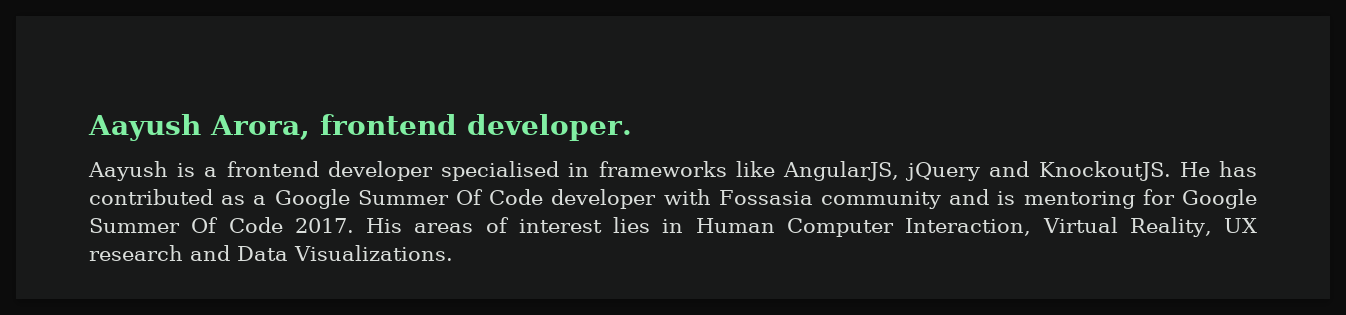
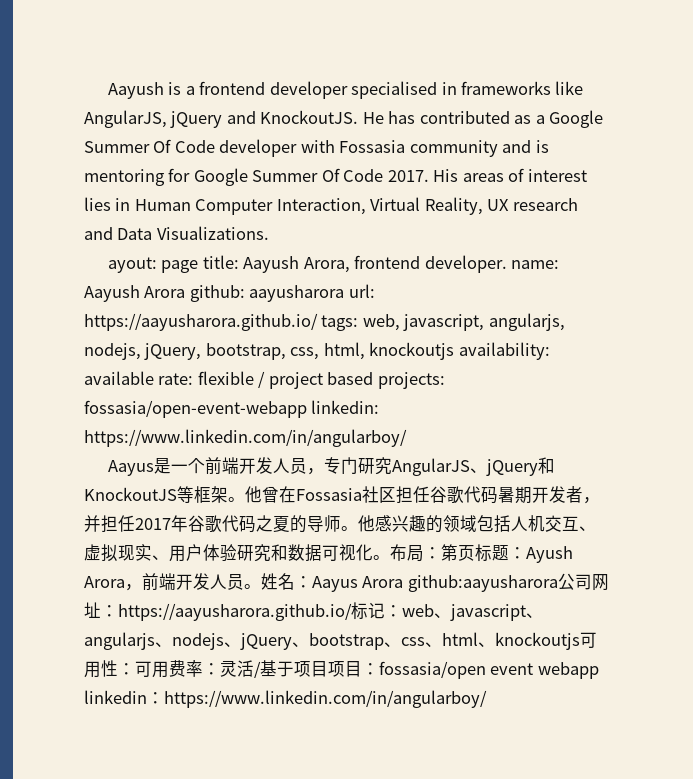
[88,114,632,141] [88,161,168,181] Aayush Arora, frontend developer. // Aayush -> [107,82,164,99] Aayush
(453, 253) none -> [107,255,559,273] [84,284,375,302] [84,313,565,331] [84,342,550,360] [84,371,445,389] [84,400,380,418] [84,429,407,447] [107,457,555,476] [84,486,600,504] [84,515,596,533] [84,544,573,563] [84,573,609,592] [84,602,543,621] [84,632,597,650] [84,660,599,679] [84,690,487,708] // ayout: page title: Aayush Arora, frontend developer. name: Aayush Arora github: aayusharora url: https://aayusharora.github.io/ tags: web, javascript, angularjs, nodejs, jQuery, bootstrap, css, html, knockoutjs availability: available rate: flexible / project based projects: fossasia/open-event-webapp linkedin: https://www.linkedin.com/in/angularboy/ // Aayus是一个前端开发人员，专门研究AngularJS、jQuery和KnockoutJS等框架。他曾在Fossasia社区担任谷歌代码暑期开发者，并担任2017年谷歌代码之夏的导师。他感兴趣的领域包括人机交互、虚拟现实、用户体验研究和数据可视化。布局：第页标题：Ayush Arora，前端开发人员。姓名：Aayus Arora github:aayusharora公司网址：https://aayusharora.github.io/标记：web、javascript、angularjs、nodejs、jQuery、bootstrap、css、html、knockoutjs可用性：可用费率：灵活/基于项目项目：fossasia/open event webapp linkedin：https://www.linkedin.com/in/angularboy/

